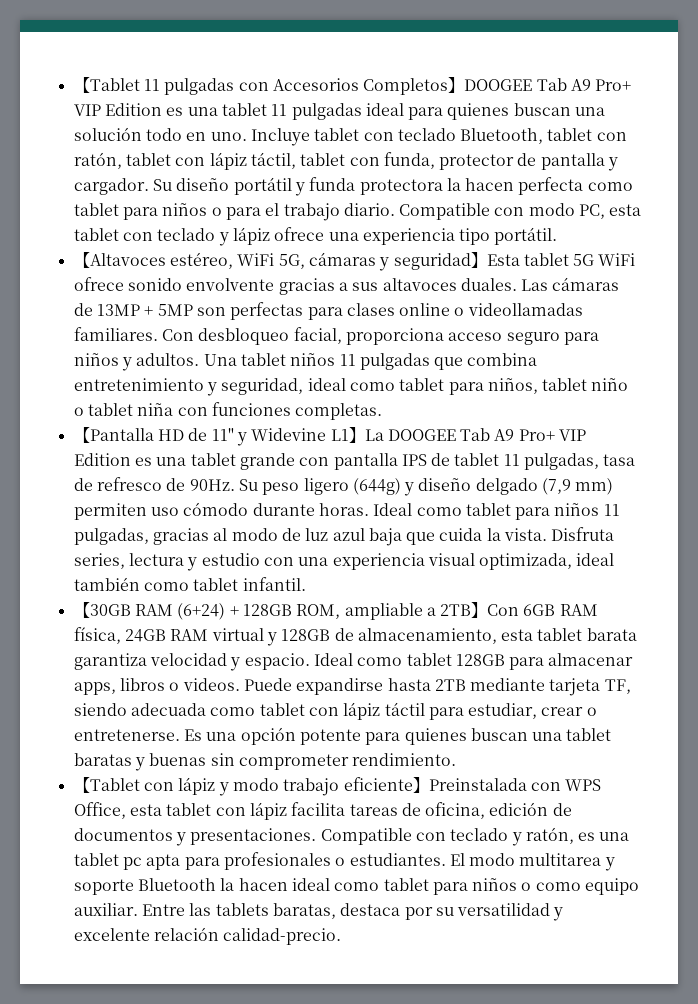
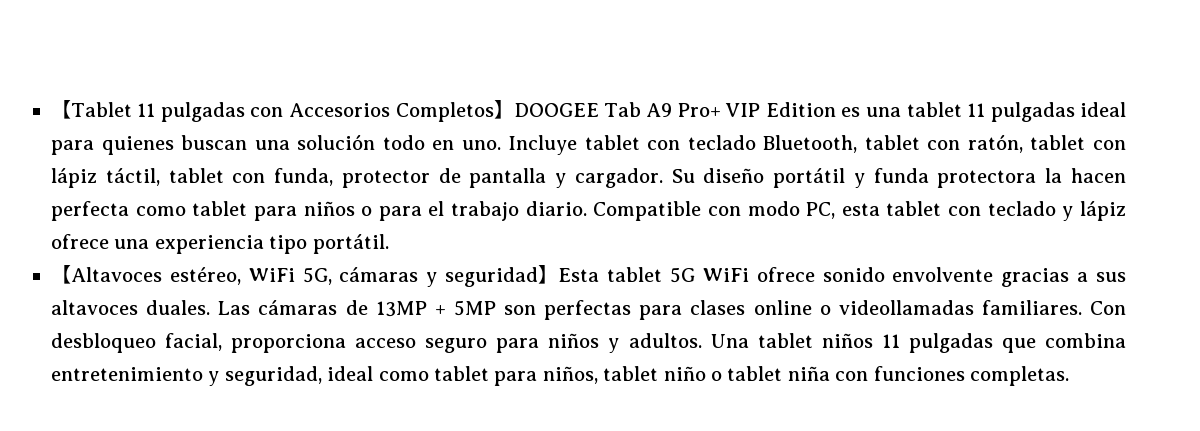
[73,427,587,446] [73,453,636,470] [73,477,614,496] [73,502,620,520] [73,527,615,546] [73,553,615,571] [73,577,306,591] [73,602,598,620] [73,627,637,646] [73,653,634,671] [73,678,631,696] [73,702,597,720] [73,727,612,745] [73,753,457,771] [73,777,602,796] [73,802,572,820] [73,827,630,846] [73,852,615,871] [73,877,640,895] [73,903,564,921] [73,927,342,945] // 【Pantalla HD de 11" y Widevine L1】La DOOGEE Tab A9 Pro+ VIP Edition es una tablet grande con pantalla IPS de tablet 11 pulgadas, tasa de refresco de 90Hz. Su peso ligero (644g) y diseño delgado (7,9 mm) permiten uso cómodo durante horas. Ideal como tablet para niños 11 pulgadas, gracias al modo de luz azul baja que cuida la vista. Disfruta series, lectura y estudio con una experiencia visual optimizada, ideal también como tablet infantil. // 【30GB RAM (6+24) + 128GB ROM, ampliable a 2TB】Con 6GB RAM física, 24GB RAM virtual y 128GB de almacenamiento, esta tablet barata garantiza velocidad y espacio. Ideal como tablet 128GB para almacenar apps, libros o videos. Puede expandirse hasta 2TB mediante tarjeta TF, siendo adecuada como tablet con lápiz táctil para estudiar, crear o entretenerse. Es una opción potente para quienes buscan una tablet baratas y buenas sin comprometer rendimiento. // 【Tablet con lápiz y modo trabajo eficiente】Preinstalada con WPS Office, esta tablet con lápiz facilita tareas de oficina, edición de documentos y presentaciones. Compatible con teclado y ratón, es una tablet pc apta para profesionales o estudiantes. El modo multitarea y soporte Bluetooth la hacen ideal como tablet para niños o como equipo auxiliar. Entre las tablets baratas, destaca por su versatilidad y excelente relación calidad-precio. -> (1069, 376) none

